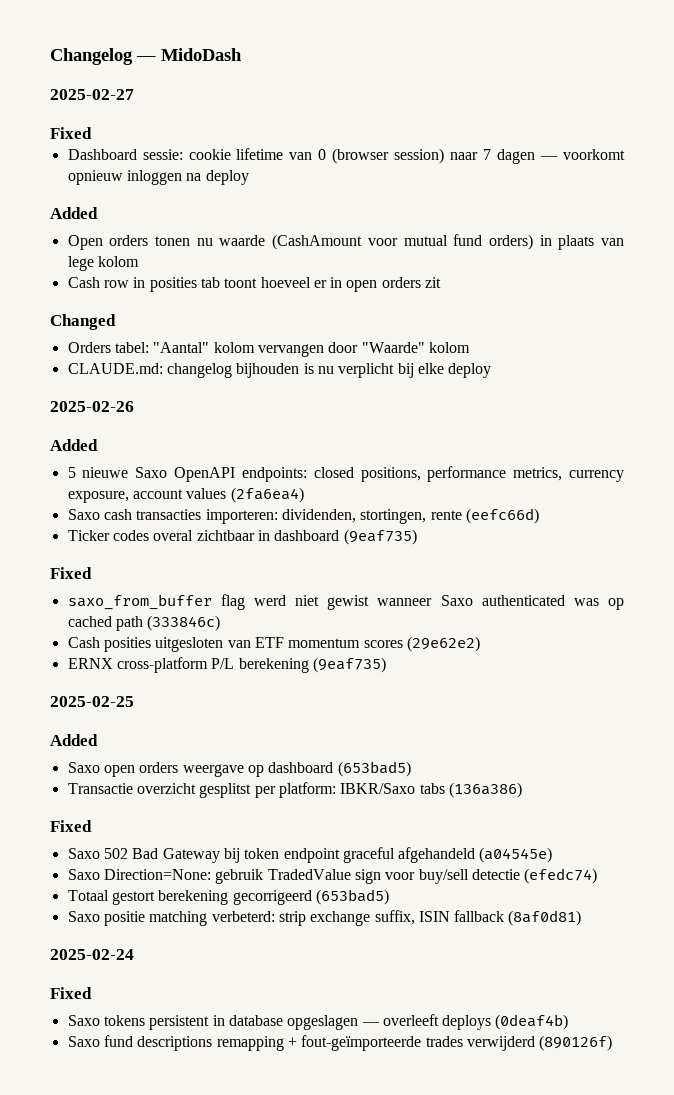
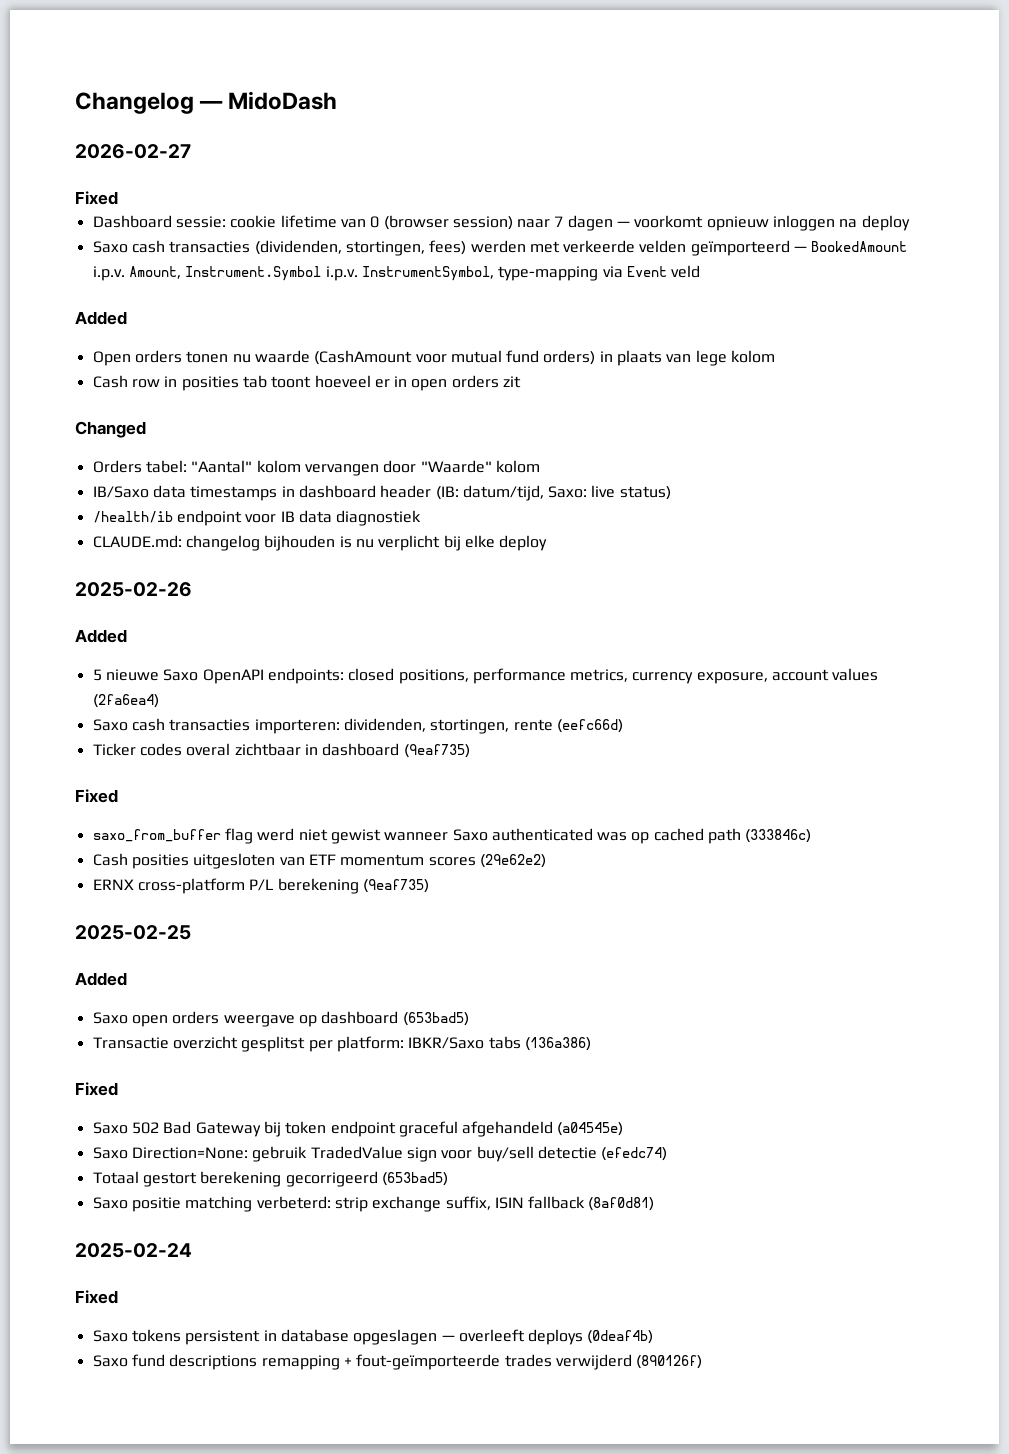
[50,89,134,100] 2025-02-27 -> [75,144,191,159] 2026-02-27
(249, 177) none -> [92,240,908,256] [92,265,701,281] // Saxo cash transacties (dividenden, stortingen, fees) werden met verkeerde velden geïmporteerd — BookedAmount i.p.v. Amount, Instrument.Symbol i.p.v. InstrumentSymbol, type-mapping via Event veld
(470, 347) none -> [92,485,671,501] [92,510,422,526] // IB/Saxo data timestamps in dashboard header (IB: datum/tijd, Saxo: live status) // /health/ib endpoint voor IB data diagnostiek

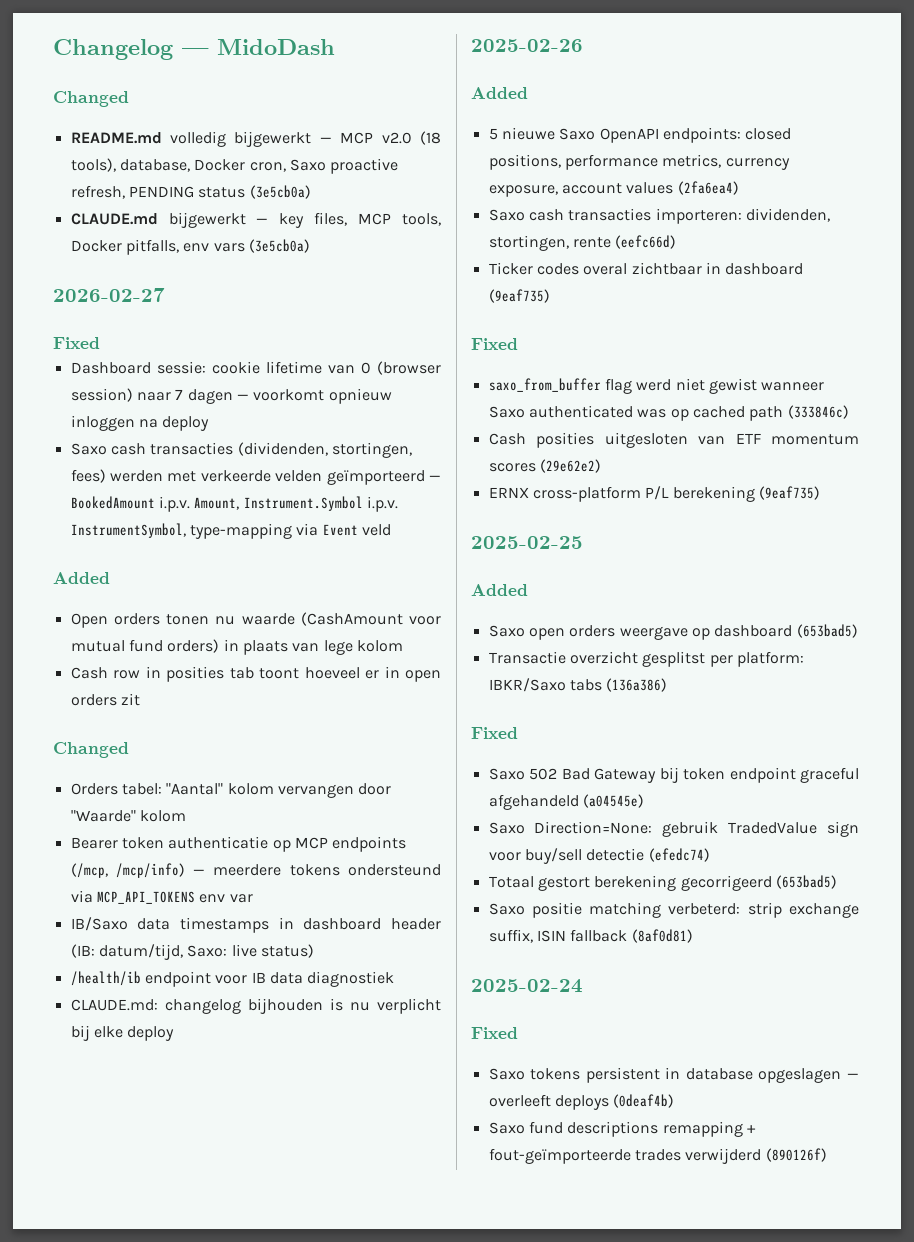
(338, 100) none -> [53,91,129,107] [70,131,441,147] [70,158,399,174] [70,185,311,199] [70,212,441,228] [70,239,310,255] // Changed // README.md volledig bijgewerkt — MCP v2.0 (18 tools), database, Docker cron, Saxo proactive refresh, PENDING status (3e5cb0a) // CLAUDE.md bijgewerkt — key files, MCP tools, Docker pitfalls, env vars (3e5cb0a)
(540, 466) none -> [70,836,407,852] [70,863,442,878] [70,890,253,904] // Bearer token authenticatie op MCP endpoints (/mcp, /mcp/info) — meerdere tokens ondersteund via MCP_API_TOKENS env var

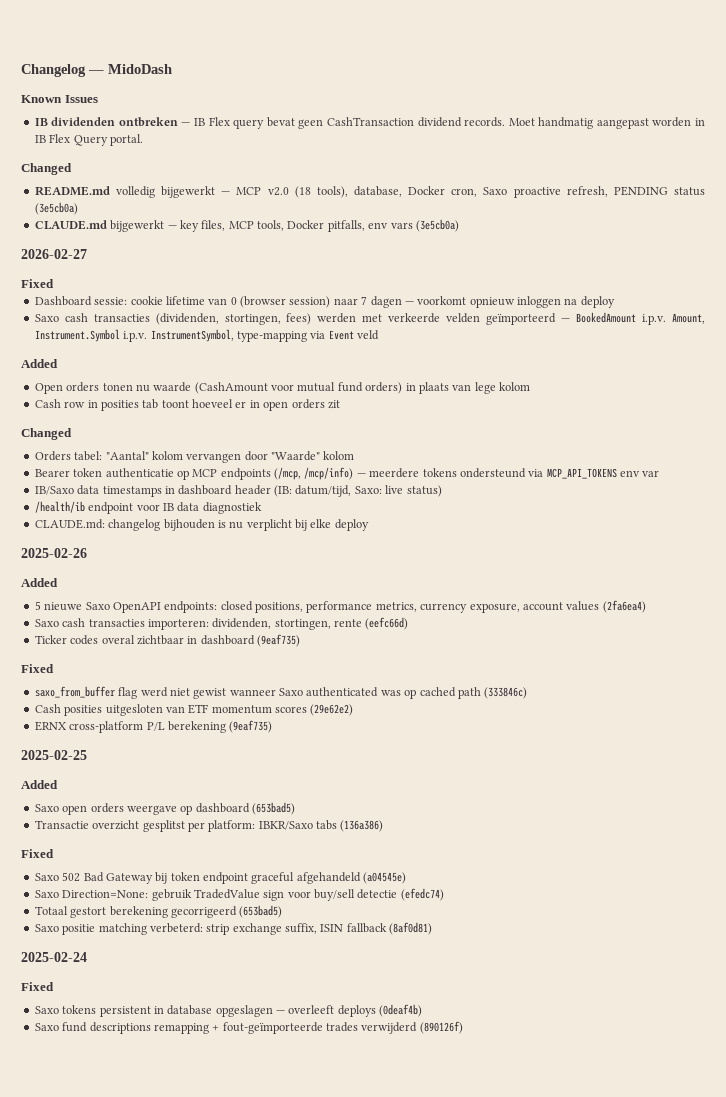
(335, 47) none -> [21,95,98,103] [34,117,705,129] [34,134,143,146] // Known Issues // IB dividenden ontbreken — IB Flex query bevat geen CashTransaction dividend records. Moet handmatig aangepast worden in IB Flex Query portal.

